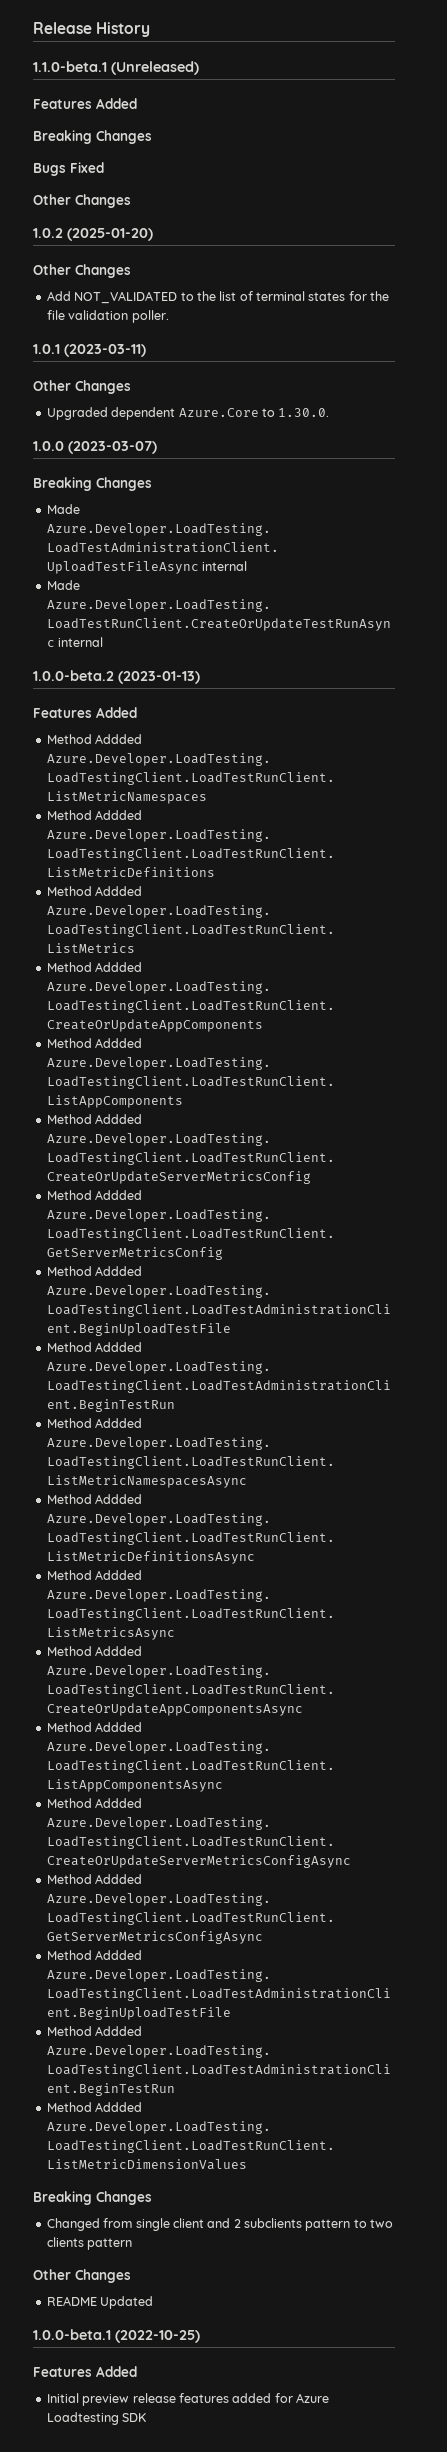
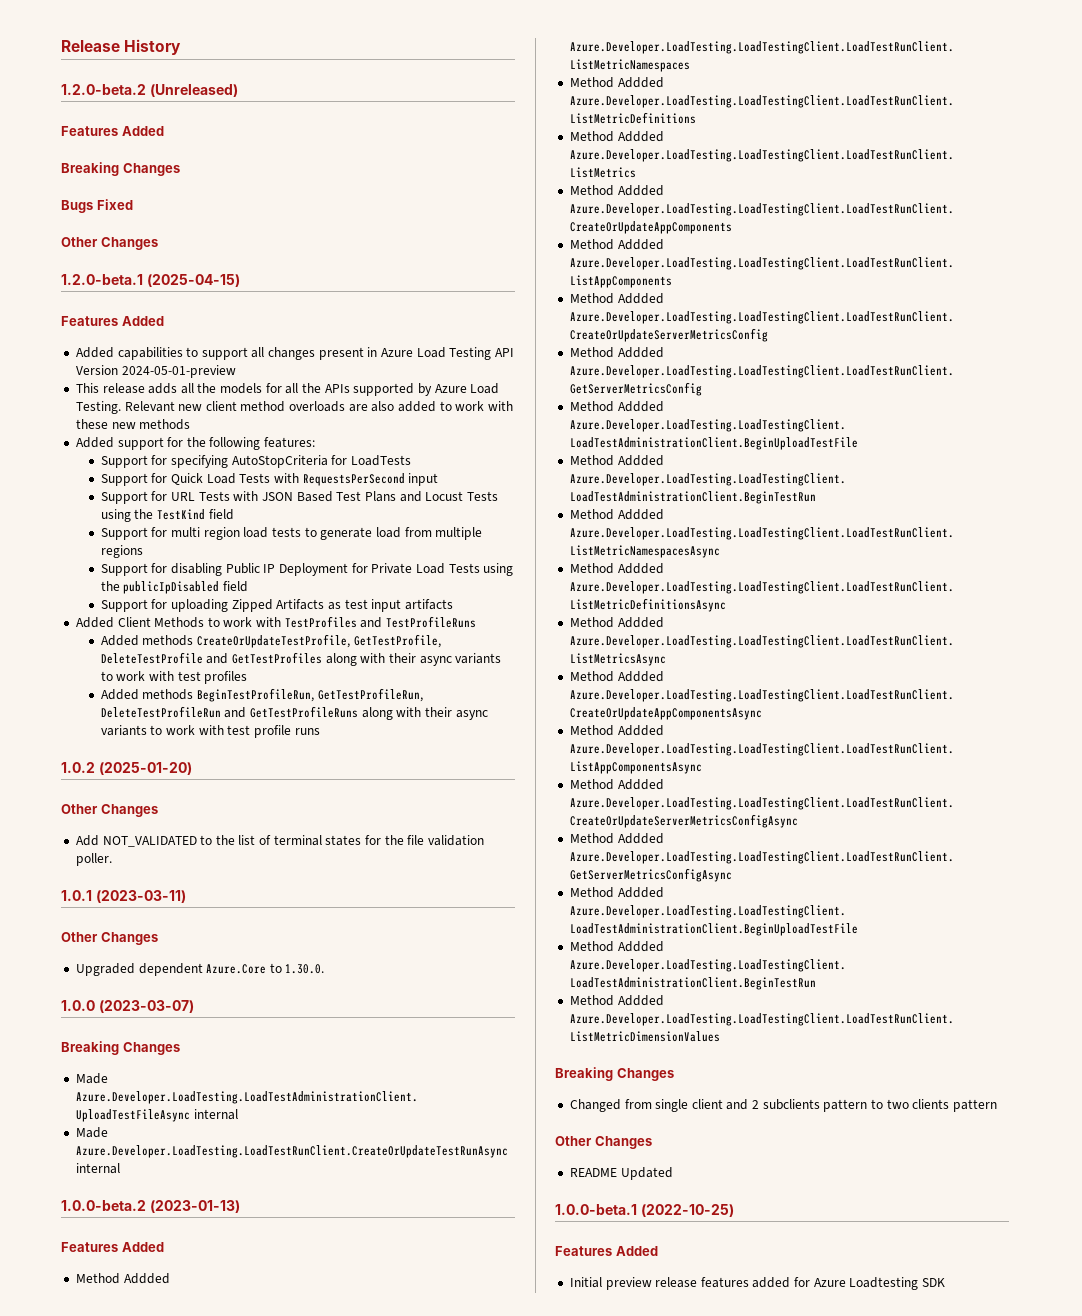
[33,61,107,72] 1.1.0-beta.1 -> [61,84,146,95] 1.2.0-beta.2
(131, 201) none -> [61,274,240,287] [61,316,164,326] [75,347,514,360] [75,365,236,378] [75,383,500,396] [75,401,513,414] [75,419,191,430] [75,437,316,450] [100,455,411,468] [100,473,439,486] [100,491,498,504] [100,509,234,522] [100,527,483,540] [100,545,143,558] [100,563,514,576] [100,581,249,594] [100,599,453,612] [75,616,477,628] [100,634,441,648] [100,652,502,666] [100,671,248,684] [100,688,423,702] [100,706,488,720] [100,725,320,738] // 1.2.0-beta.1 (2025-04-15) // Features Added // Added capabilities to support all changes present in Azure Load Testing API Version 2024-05-01-preview // This release adds all the models for all the APIs supported by Azure Load Testing. Relevant new client method overloads are also added to work with these new methods // Added support for the following features: // Support for specifying AutoStopCriteria for LoadTests // Support for Quick Load Tests with RequestsPerSecond input // Support for URL Tests with JSON Based Test Plans and Locust Tests using the TestKind field // Support for multi region load tests to generate load from multiple regions // Support for disabling Public IP Deployment for Private Load Tests using the publicIpDisabled field // Support for uploading Zipped Artifacts as test input artifacts // Added Client Methods to work with TestProfiles and TestProfileRuns // Added methods CreateOrUpdateTestProfile, GetTestProfile, DeleteTestProfile and GetTestProfiles along with their async variants to work with test profiles // Added methods BeginTestProfileRun, GetTestProfileRun, DeleteTestProfileRun and GetTestProfileRuns along with their async variants to work with test profile runs

